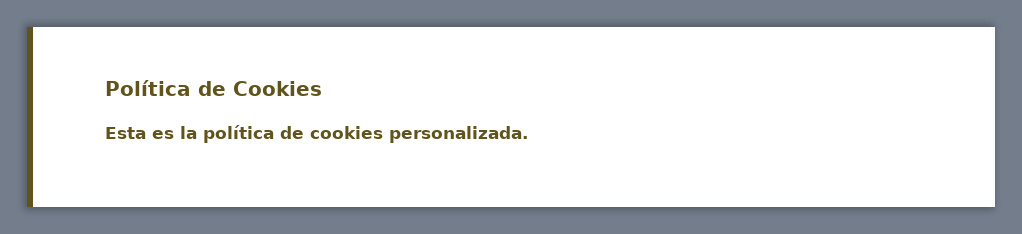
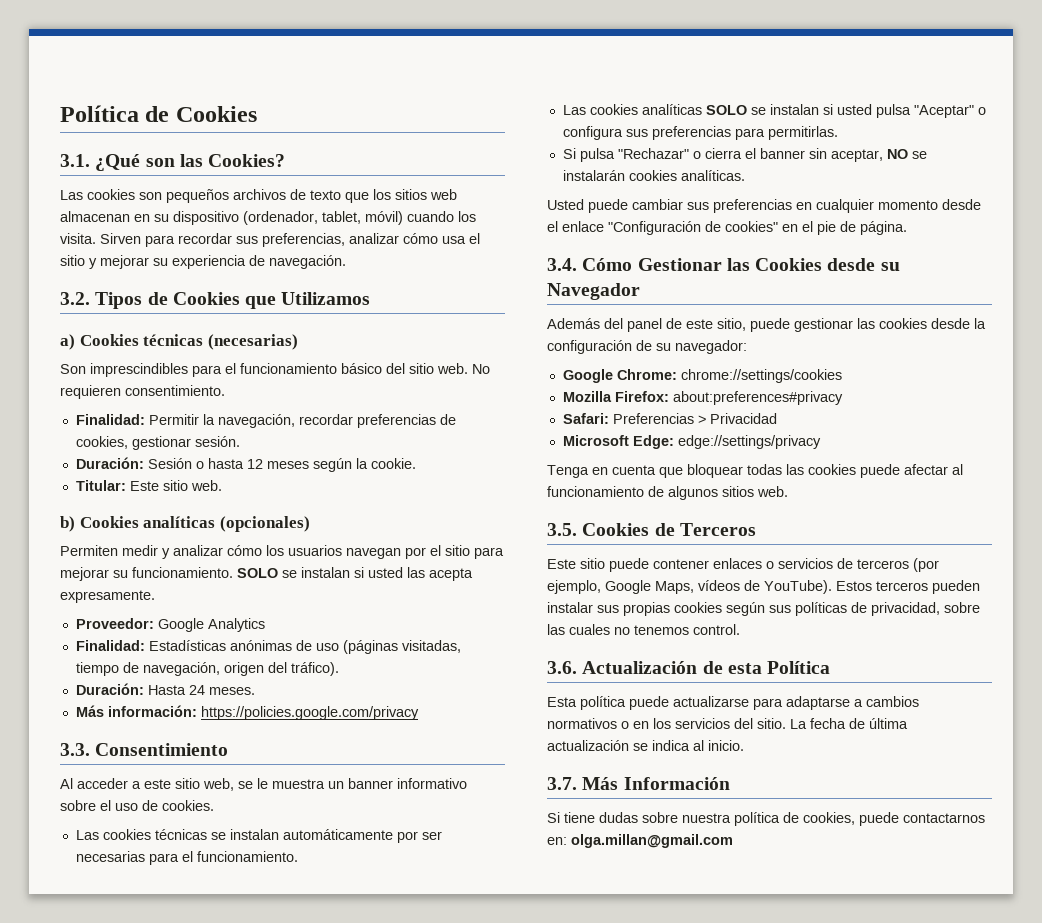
[105,125,528,143] Esta es la política de cookies personalizada. -> [60,154,286,171] [60,189,457,203] [60,211,476,225] [60,233,480,247] [60,255,346,269] [60,292,371,309] [60,334,298,350] [60,363,490,377] [60,385,225,399] [75,414,456,428] [75,436,240,450] [75,457,416,472] [75,480,222,491] [60,516,310,532] [60,545,504,559] [60,567,473,581] [60,590,155,603] [75,618,265,632] [75,640,461,654] [75,662,339,676] [75,683,255,695] [75,705,419,720] [60,743,229,756] [60,778,467,791] [60,800,214,811] [75,829,442,843] [75,851,298,865] [562,104,986,118] [562,126,838,140] [562,148,927,162] [562,170,745,181] [547,199,981,213] [547,221,907,235] [547,258,900,271] [547,283,640,300] [547,318,986,332] [547,340,747,354] [562,369,842,383] [562,391,843,405] [562,413,777,424] [562,435,821,449] [547,464,963,478] [547,486,788,500] [547,523,756,536] [547,558,939,572] [547,580,980,594] [547,602,980,616] [547,624,740,635] [547,661,831,674] [547,696,919,710] [547,718,908,729] [547,740,744,751] [547,777,730,790] [547,812,985,826] [547,834,733,848] 3.1. ¿Qué son las Cookies? // Las cookies son pequeños archivos de texto que los sitios web almacenan en su dispositivo (ordenador, tablet, móvil) cuando los visita. Sirven para recordar sus preferencias, analizar cómo usa el sitio y mejorar su experiencia de navegación. // 3.2. Tipos de Cookies que Utilizamos // a) Cookies técnicas (necesarias) // Son imprescindibles para el funcionamiento básico del sitio web. No requieren consentimiento. // Finalidad: Permitir la navegación, recordar preferencias de cookies, gestionar sesión. // Duración: Sesión o hasta 12 meses según la cookie. // Titular: Este sitio web. // b) Cookies analíticas (opcionales) // Permiten medir y analizar cómo los usuarios navegan por el sitio para mejorar su funcionamiento. SOLO se instalan si usted las acepta expresamente. // Proveedor: Google Analytics // Finalidad: Estadísticas anónimas de uso (páginas visitadas, tiempo de navegación, origen del tráfico). // Duración: Hasta 24 meses. // Más información: https://policies.google.com/privacy // 3.3. Consentimiento // Al acceder a este sitio web, se le muestra un banner informativo sobre el uso de cookies. // Las cookies técnicas se instalan automáticamente por ser necesarias para el funcionamiento. // Las cookies analíticas SOLO se instalan si usted pulsa "Aceptar" o configura sus preferencias para permitirlas. // Si pulsa "Rechazar" o cierra el banner sin aceptar, NO se instalarán cookies analíticas. // Usted puede cambiar sus preferencias en cualquier momento desde el enlace "Configuración de cookies" en el pie de página. // 3.4. Cómo Gestionar las Cookies desde su Navegador // Además del panel de este sitio, puede gestionar las cookies desde la configuración de su navegador: // Google Chrome: chrome://settings/cookies // Mozilla Firefox: about:preferences#privacy // Safari: Preferencias > Privacidad // Microsoft Edge: edge://settings/privacy // Tenga en cuenta que bloquear todas las cookies puede afectar al funcionamiento de algunos sitios web. // 3.5. Cookies de Terceros // Este sitio puede contener enlaces o servicios de terceros (por ejemplo, Google Maps, vídeos de YouTube). Estos terceros pueden instalar sus propias cookies según sus políticas de privacidad, sobre las cuales no tenemos control. // 3.6. Actualización de esta Política // Esta política puede actualizarse para adaptarse a cambios normativos o en los servicios del sitio. La fecha de última actualización se indica al inicio. // 3.7. Más Información // Si tiene dudas sobre nuestra política de cookies, puede contactarnos en: olga.millan@gmail.com

